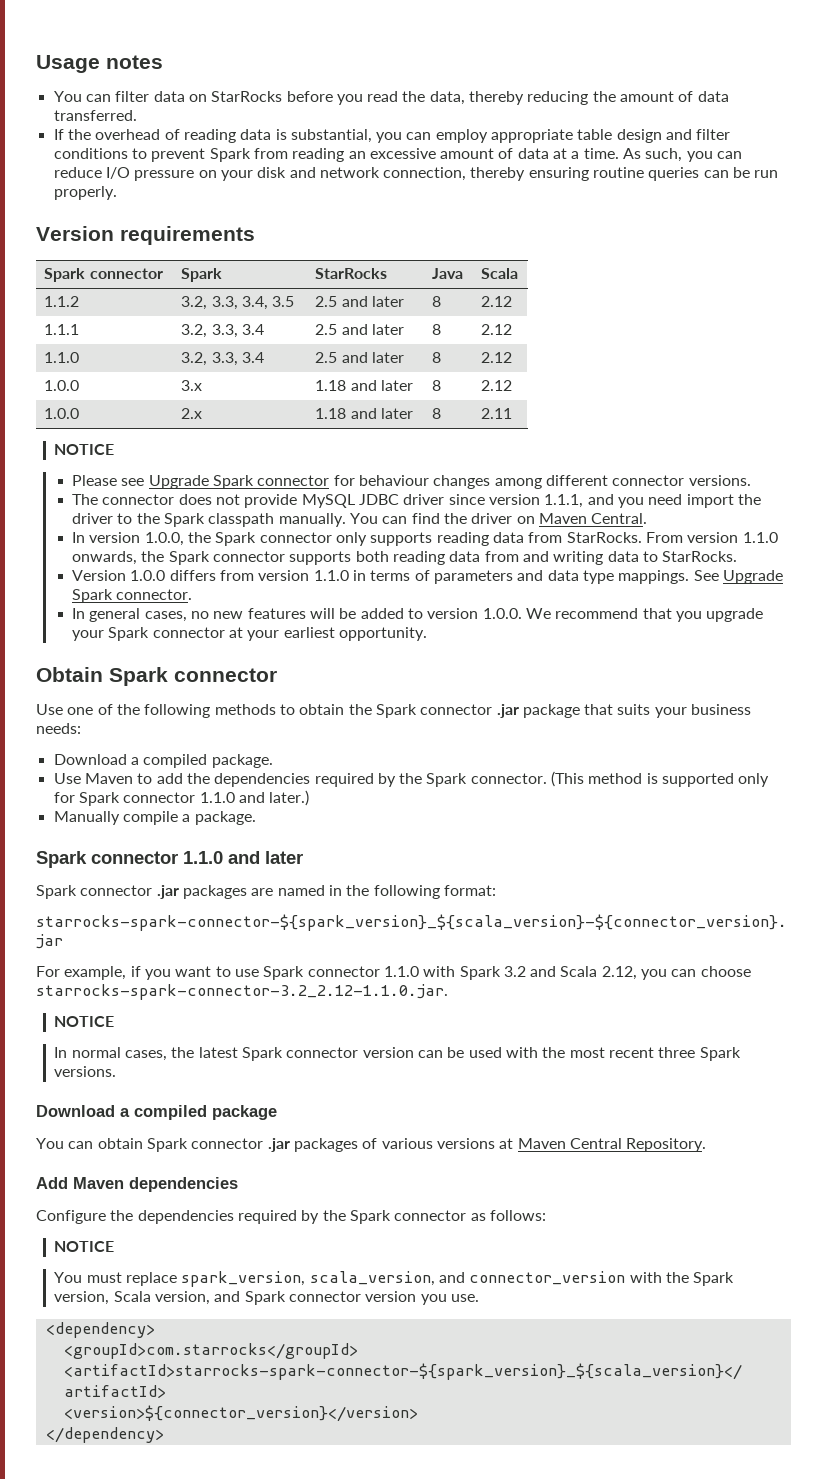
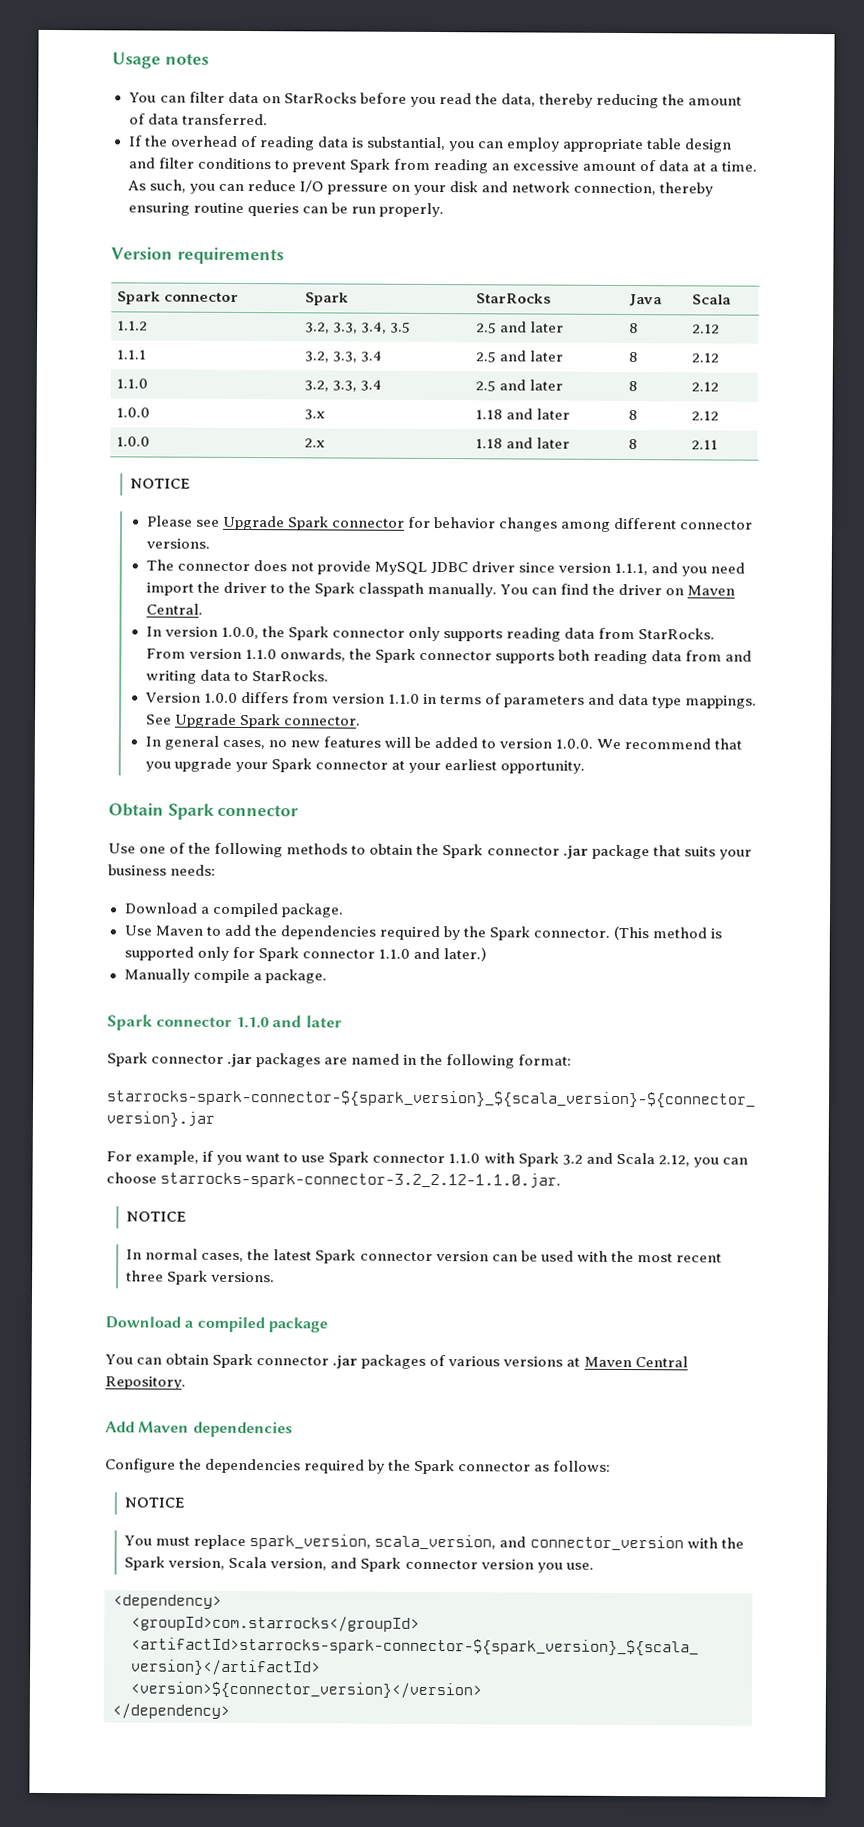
[358,475,429,486] behaviour -> [434,517,497,529] behavior

